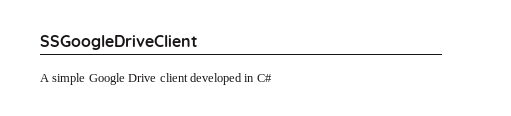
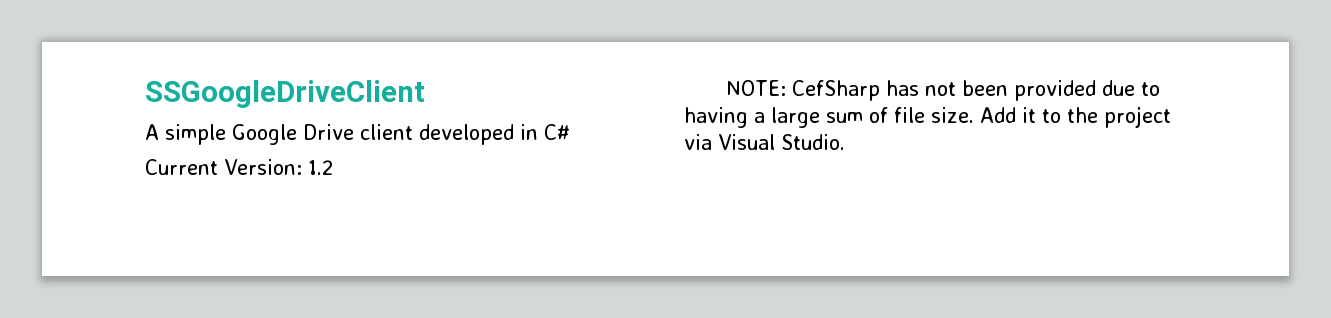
(272, 78) none -> [145,159,333,175] [725,80,1160,101] [684,106,1171,128] [684,134,845,150] // Current Version: 1.2 // NOTE: CefSharp has not been provided due to having a large sum of file size. Add it to the project via Visual Studio.

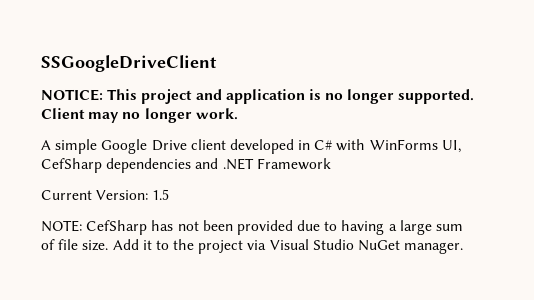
(425, 94) none -> [41,89,475,104] [41,108,238,123] // NOTICE: This project and application is no longer supported. Client may no longer work.
(570, 132) none -> [336,139,461,153] [41,158,331,173] with WinForms UI, CefSharp dependencies and .NET Framework
[307,160,333,175] 1.2 -> [152,189,170,200] 1.5
[781,134,845,150] Studio. -> [312,239,464,254] Studio NuGet manager.

